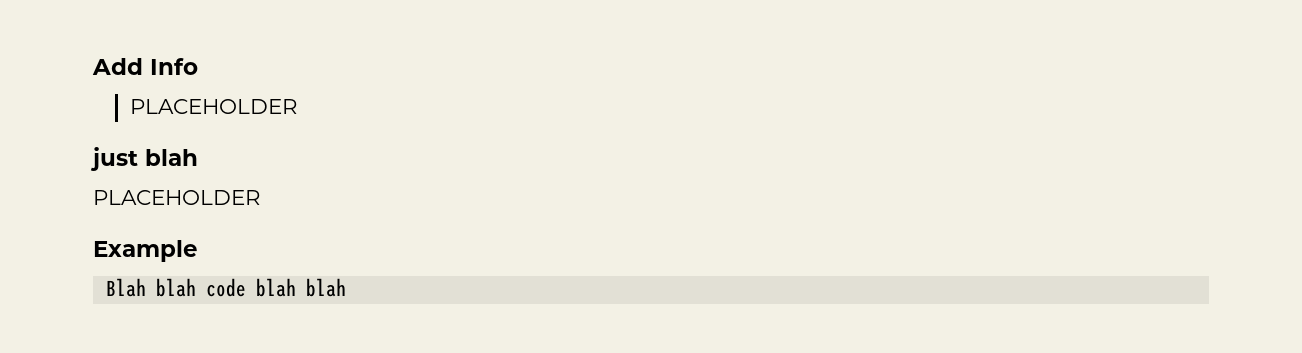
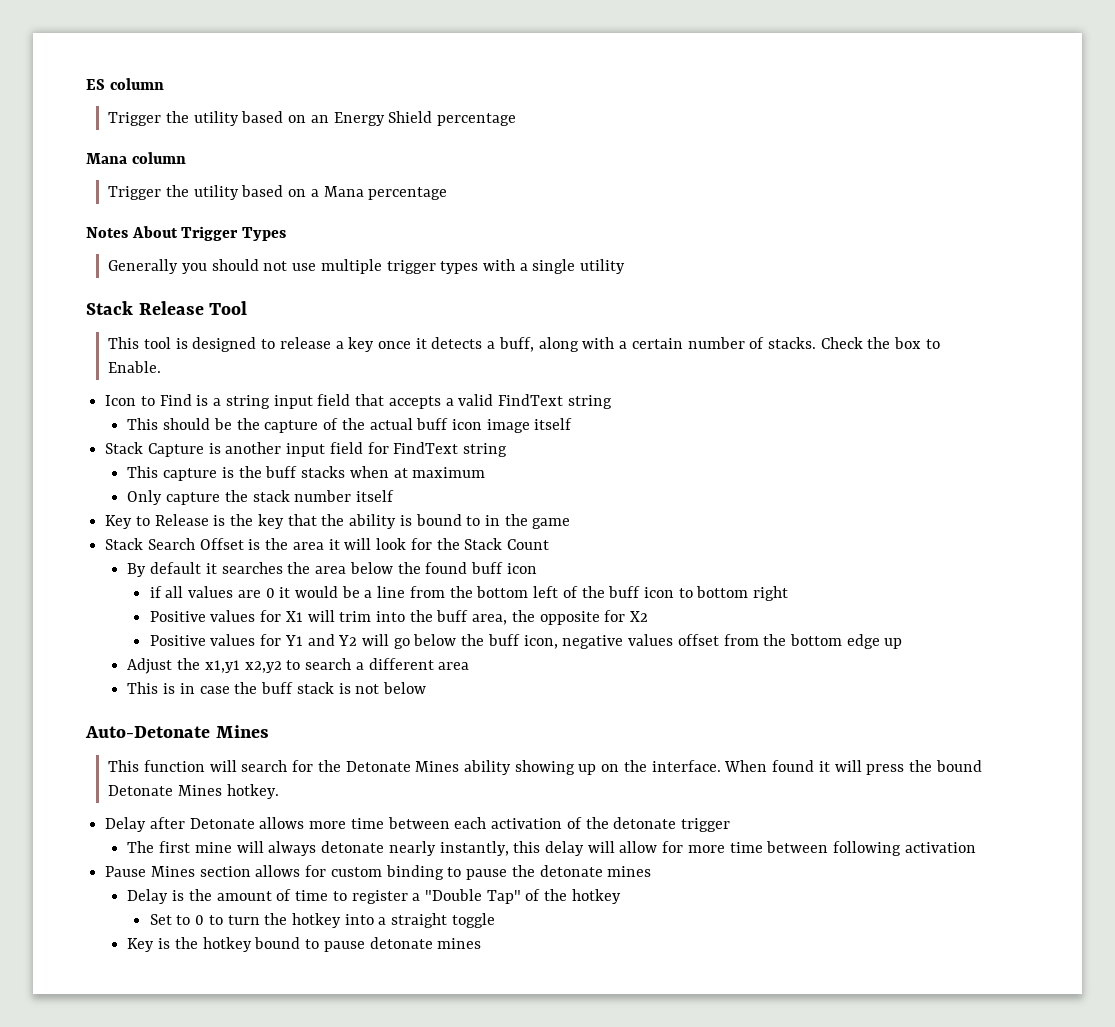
[92,58,198,75] [130,99,299,114] [90,147,198,171] [93,190,261,205] [93,240,198,262] [105,278,346,297] Add Info // PLACEHOLDER // just blah // PLACEHOLDER // Example // Blah blah code blah blah -> [86,78,164,90] [108,111,516,126] [86,152,186,164] [108,185,448,200] [86,226,287,241] [108,259,626,274] [86,301,248,315] [108,337,940,352] [108,361,162,373] [105,394,612,409] [127,418,573,433] [105,442,508,457] [127,466,486,481] [127,490,395,505] [105,514,571,529] [105,538,549,550] [127,562,537,577] [149,586,789,601] [149,610,649,625] [149,634,903,649] [127,658,470,674] [127,682,426,694] [85,725,269,738] [108,760,982,775] [108,784,279,799] [105,817,730,832] [127,841,976,856] [105,865,652,880] [127,889,621,904] [149,913,495,928] [127,937,482,952] ES column // Trigger the utility based on an Energy Shield percentage // Mana column // Trigger the utility based on a Mana percentage // Notes About Trigger Types // Generally you should not use multiple trigger types with a single utility // Stack Release Tool // This tool is designed to release a key once it detects a buff, along with a certain number of stacks. Check the box to Enable. // Icon to Find is a string input field that accepts a valid FindText string // This should be the capture of the actual buff icon image itself // Stack Capture is another input field for FindText string // This capture is the buff stacks when at maximum // Only capture the stack number itself // Key to Release is the key that the ability is bound to in the game // Stack Search Offset is the area it will look for the Stack Count // By default it searches the area below the found buff icon // if all values are 0 it would be a line from the bottom left of the buff icon to bottom right // Positive values for X1 will trim into the buff area, the opposite for X2 // Positive values for Y1 and Y2 will go below the buff icon, negative values offset from the bottom edge up // Adjust the x1,y1 x2,y2 to search a different area // This is in case the buff stack is not below // Auto-Detonate Mines // This function will search for the Detonate Mines ability showing up on the interface. When found it will press the bound Detonate Mines hotkey. // Delay after Detonate allows more time between each activation of the detonate trigger // The first mine will always detonate nearly instantly, this delay will allow for more time between following activation // Pause Mines section allows for custom binding to pause the detonate mines // Delay is the amount of time to register a "Double Tap" of the hotkey // Set to 0 to turn the hotkey into a straight toggle // Key is the hotkey bound to pause detonate mines

